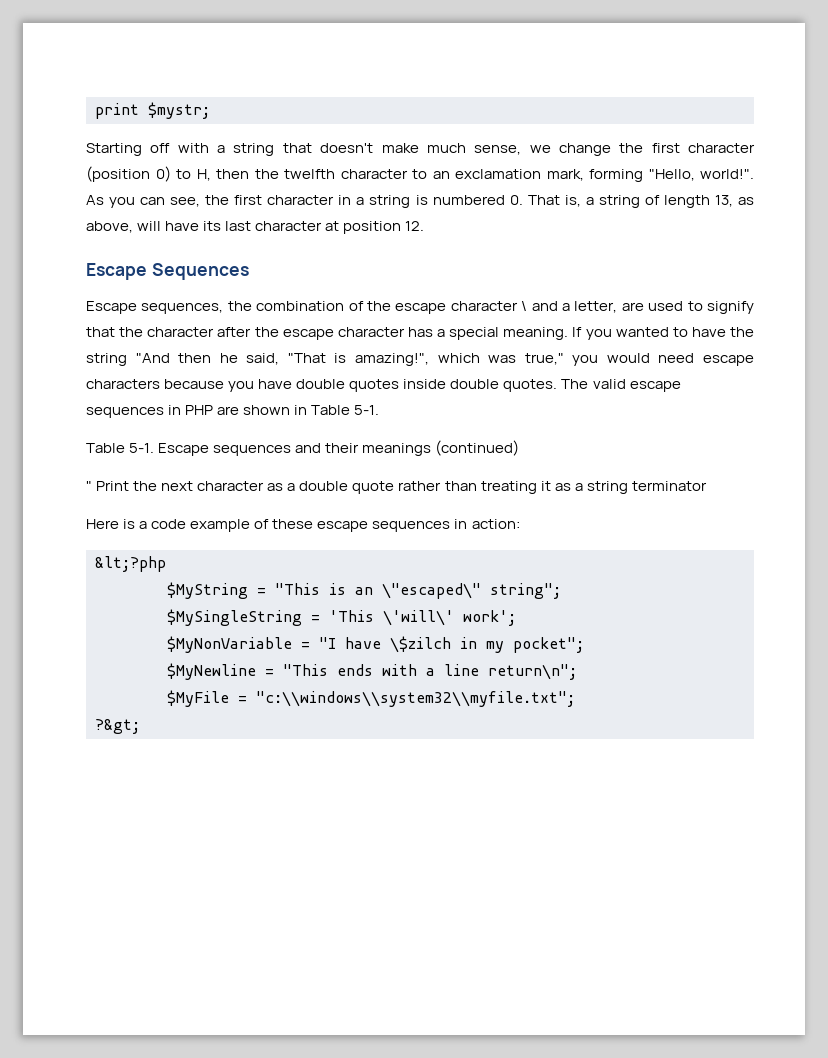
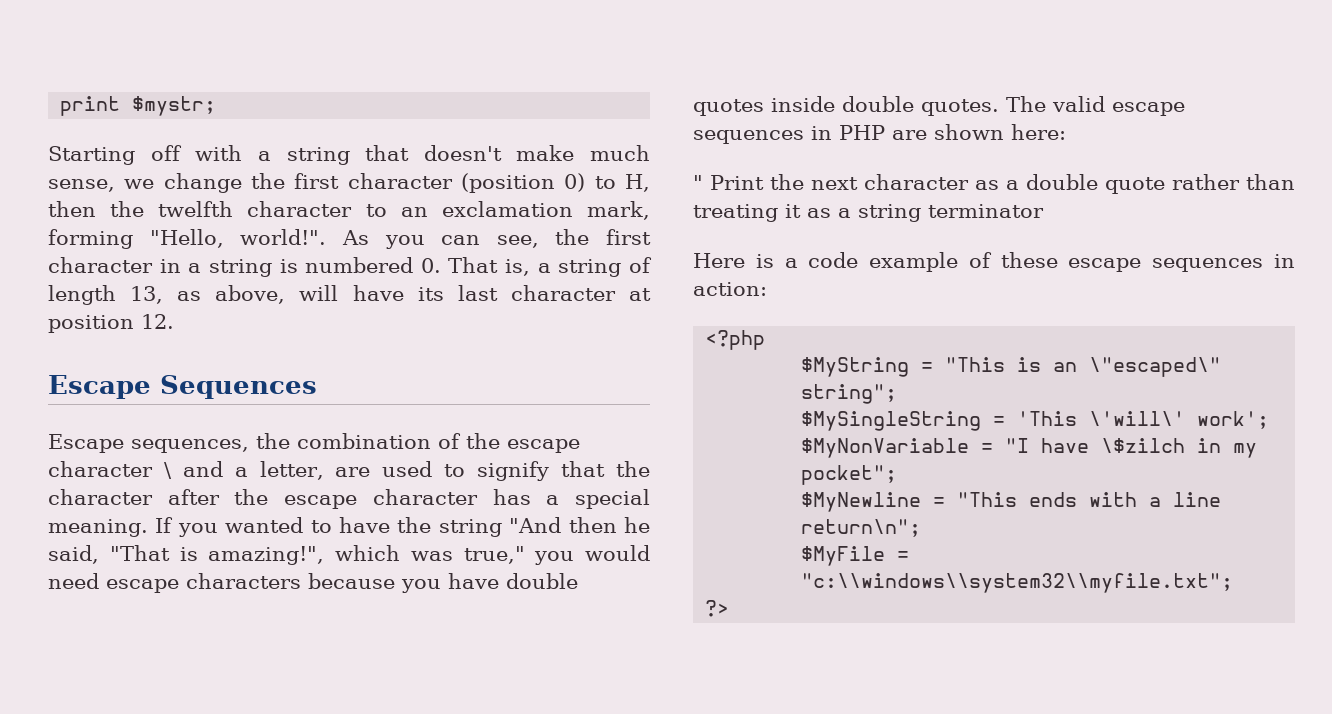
[294,405,380,415] [86,440,520,456] in Table 5-1. // Table 5-1. Escape sequences and their meanings (continued) -> [1011,124,1066,140] here:
[95,556,166,572] &lt;?php -> [705,330,766,350] <?php
[95,719,140,734] ?&gt; -> [705,600,730,617] ?>

